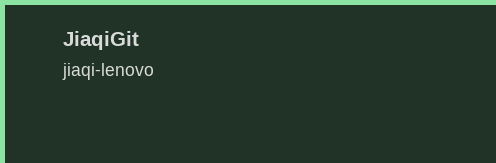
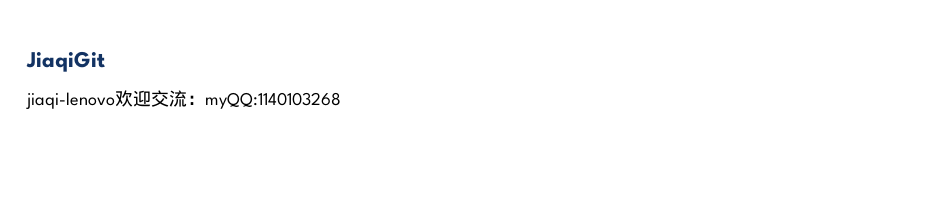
(154, 71) none -> [115,90,341,109] 欢迎交流：myQQ:1140103268

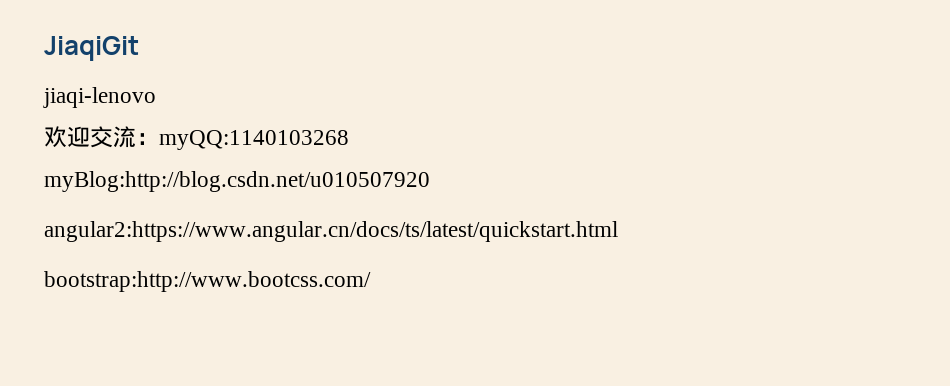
(115, 100) none -> (156, 97) //
(341, 100) none -> [44,171,430,192] [44,221,618,242] [44,271,371,292] // myBlog:http://blog.csdn.net/u010507920 // angular2:https://www.angular.cn/docs/ts/latest/quickstart.html // bootstrap:http://www.bootcss.com/

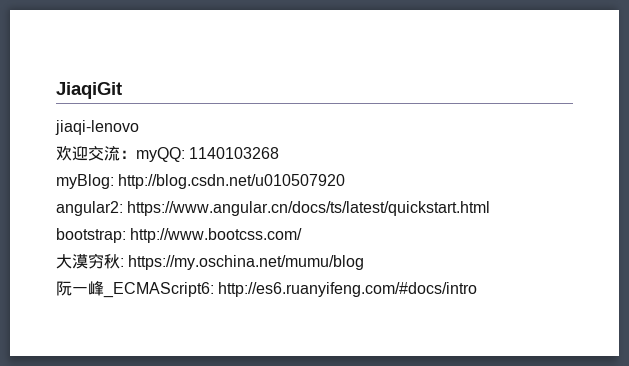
[159,130,349,150] [44,171,430,192] [44,221,618,242] [44,271,371,292] myQQ:1140103268 // myBlog:http://blog.csdn.net/u010507920 // angular2:https://www.angular.cn/docs/ts/latest/quickstart.html // bootstrap:http://www.bootcss.com/ -> [136,147,280,162] [56,174,346,189] [56,201,491,216] [56,228,303,243] [56,253,365,270] [56,281,478,298] myQQ: 1140103268 // myBlog: http://blog.csdn.net/u010507920 // angular2: https://www.angular.cn/docs/ts/latest/quickstart.html // bootstrap: http://www.bootcss.com/ // 大漠穷秋: https://my.oschina.net/mumu/blog // 阮一峰_ECMAScript6: http://es6.ruanyifeng.com/#docs/intro

